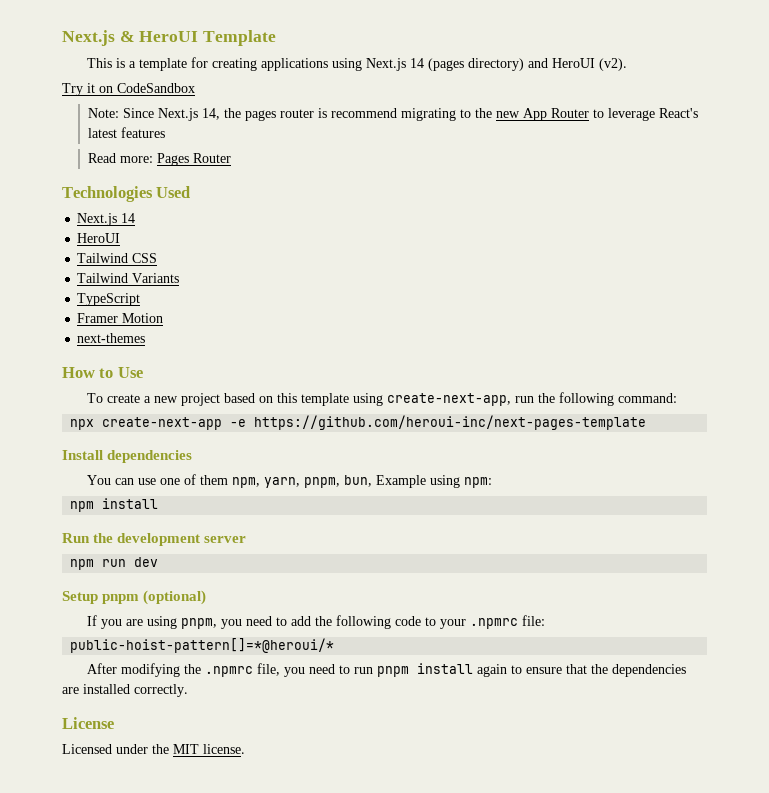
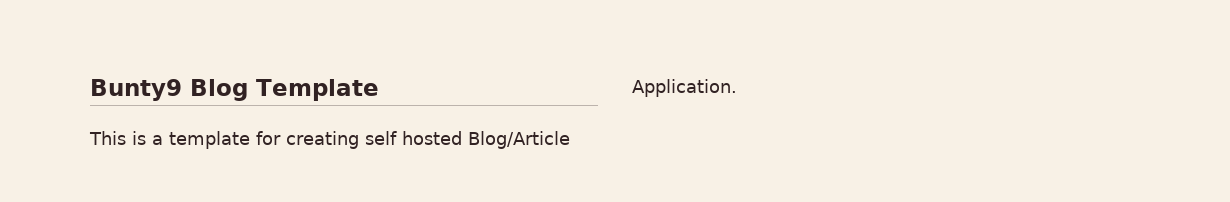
[62,30,199,46] Next.js & HeroUI -> [90,79,248,101] Bunty9 Blog
[261,58,628,71] [62,83,195,96] [87,108,698,121] [87,127,165,138] [87,153,231,166] [62,186,191,202] [77,213,136,226] [77,233,121,243] [77,253,158,263] [77,273,180,283] [77,293,141,306] [77,313,164,323] [77,333,146,343] [62,367,143,378] [87,392,678,406] [70,415,647,430] [62,450,193,463] [87,474,493,488] [70,498,159,512] [62,533,247,546] [70,557,159,570] [62,590,207,605] [87,615,546,629] [70,638,335,653] [87,663,687,677] [62,684,188,697] [62,717,114,729] [62,744,245,754] applications using Next.js 14 (pages directory) and HeroUI (v2). // Try it on CodeSandbox // Note: Since Next.js 14, the pages router is recommend migrating to the new App Router to leverage React's latest features // Read more: Pages Router // Technologies Used // Next.js 14 // HeroUI // Tailwind CSS // Tailwind Variants // TypeScript // Framer Motion // next-themes // How to Use // To create a new project based on this template using create-next-app, run the following command: // npx create-next-app -e https://github.com/heroui-inc/next-pages-template // Install dependencies // You can use one of them npm, yarn, pnpm, bun, Example using npm: // npm install // Run the development server // npm run dev // Setup pnpm (optional) // If you are using pnpm, you need to add the following code to your .npmrc file: // public-hoist-pattern[]=*@heroui/* // After modifying the .npmrc file, you need to run pnpm install again to ensure that the dependencies are installed correctly. // License // Licensed under the MIT license. -> [365,131,570,149] [632,79,737,97] self hosted Blog/Article Application.

